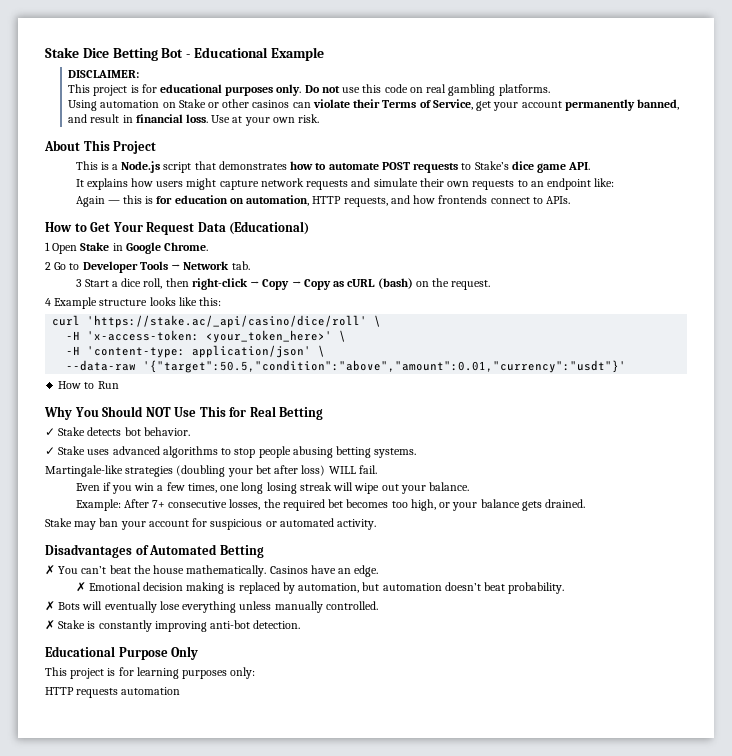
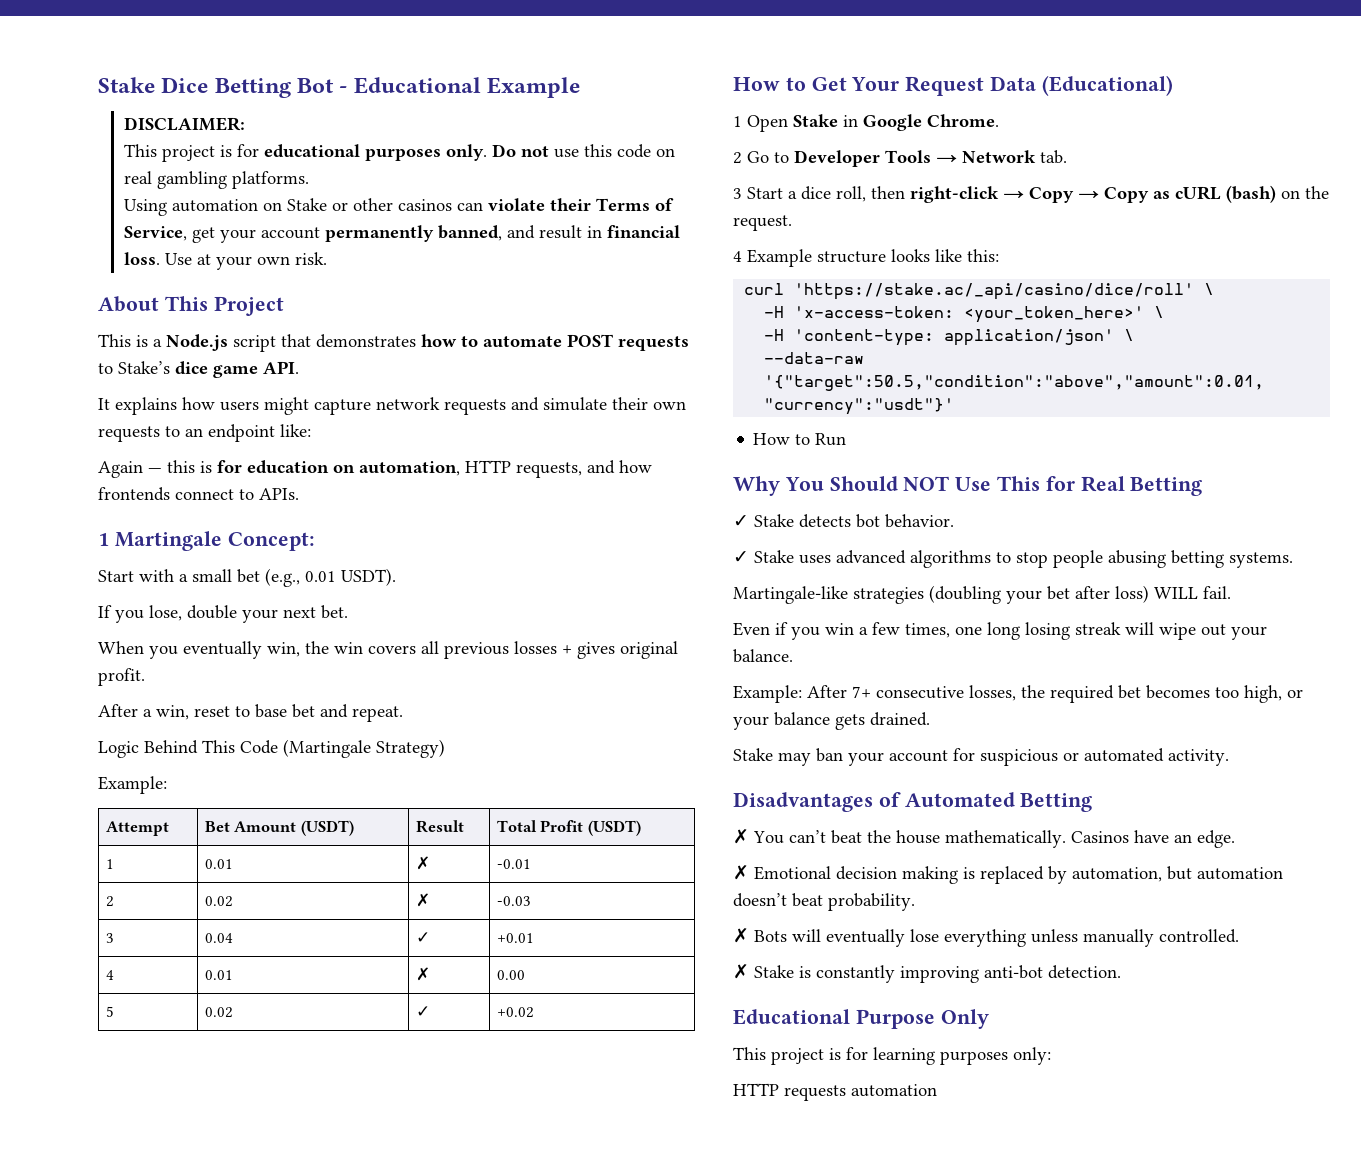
(571, 200) none -> [98,531,315,551] [98,568,396,587] [98,605,348,623] [98,641,678,659] [98,668,145,686] [98,704,403,722] [98,739,445,758] [98,776,167,794] [105,821,169,836] [204,820,354,836] [415,820,464,833] [496,820,641,836] [105,859,114,869] [204,859,233,869] [415,856,430,870] [496,859,531,869] [105,896,114,907] [204,896,233,907] [415,893,430,907] [496,896,531,906] [105,933,114,943] [204,933,233,943] [415,932,430,943] [496,933,534,943] [105,970,114,980] [204,970,233,980] [415,967,430,981] [496,970,525,980] [105,1006,114,1017] [204,1007,233,1018] [415,1006,430,1017] [496,1007,534,1018] // 1 Martingale Concept: // Start with a small bet (e.g., 0.01 USDT). // If you lose, double your next bet. // When you eventually win, the win covers all previous losses + gives original profit. // After a win, reset to base bet and repeat. // Logic Behind This Code (Martingale Strategy) // Example: // Attempt | Bet Amount (USDT) | Result | Total Profit (USDT) // 1 | 0.01 | ✗ | -0.01 // 2 | 0.02 | ✗ | -0.03 // 3 | 0.04 | ✓ | +0.01 // 4 | 0.01 | ✗ | 0.00 // 5 | 0.02 | ✓ | +0.02

